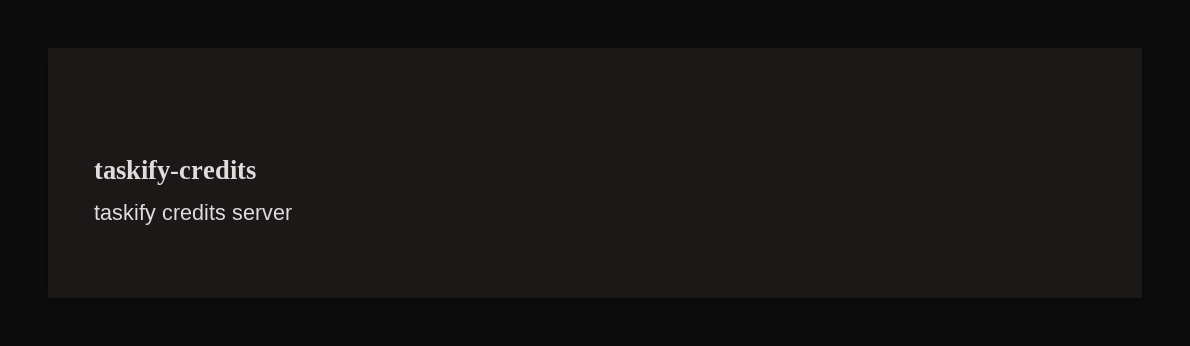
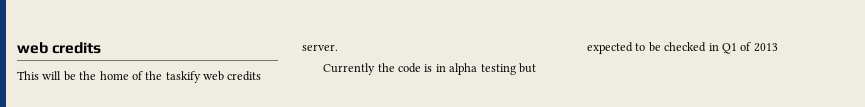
[94,160,256,185] [94,204,292,225] taskify-credits // taskify credits server -> [17,42,102,54] [17,71,262,83] [302,44,338,51] [323,63,536,75] [587,42,778,54] web credits // This will be the home of the taskify web credits server. // Currently the code is in alpha testing but expected to be checked in Q1 of 2013

